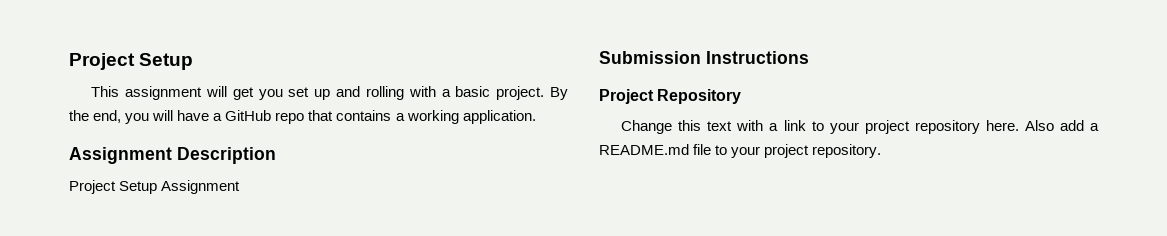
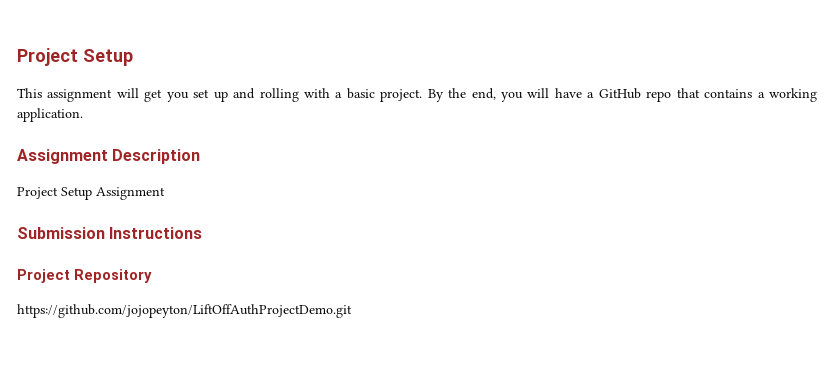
[621,120,1099,134] [599,144,882,158] Change this text with a link to your project repository here. Also add a README.md file to your project repository. -> [17,304,352,318] https://github.com/jojopeyton/LiftOffAuthProjectDemo.git

